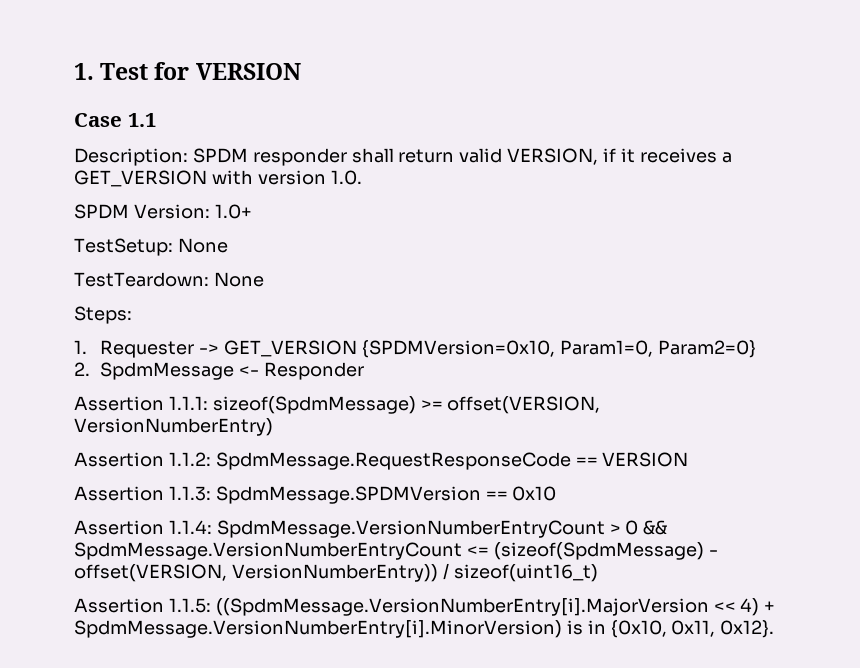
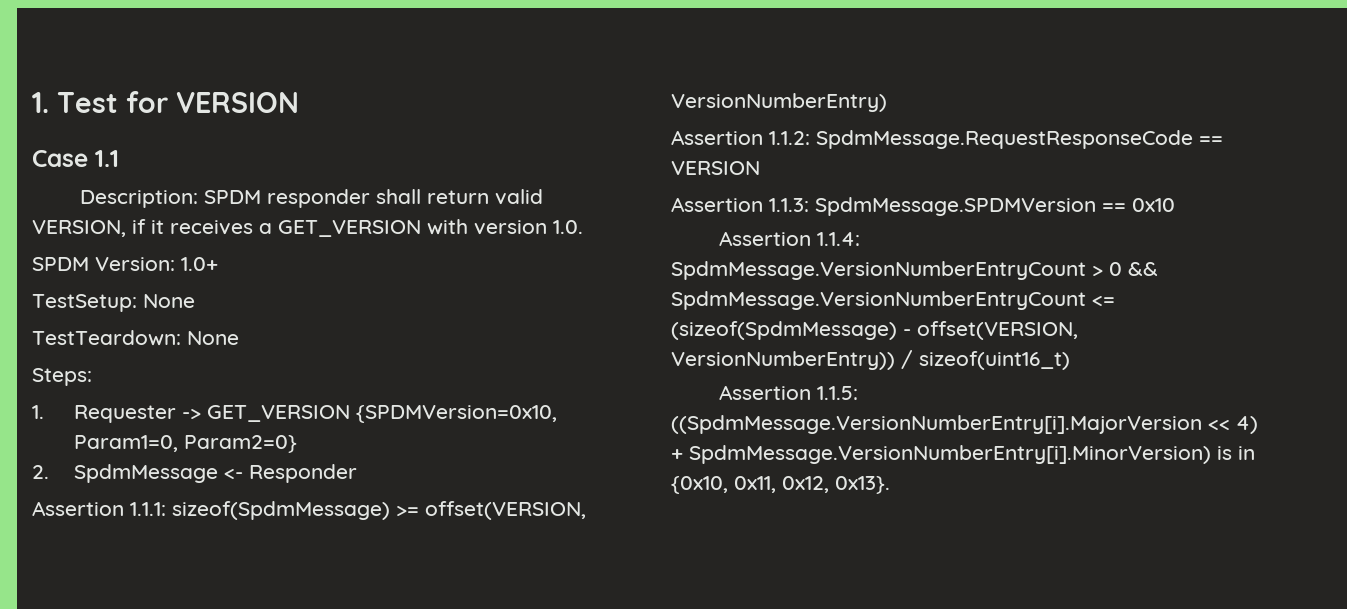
[720,620,775,638] 0x12}. -> [782,476,890,494] 0x12, 0x13}.

